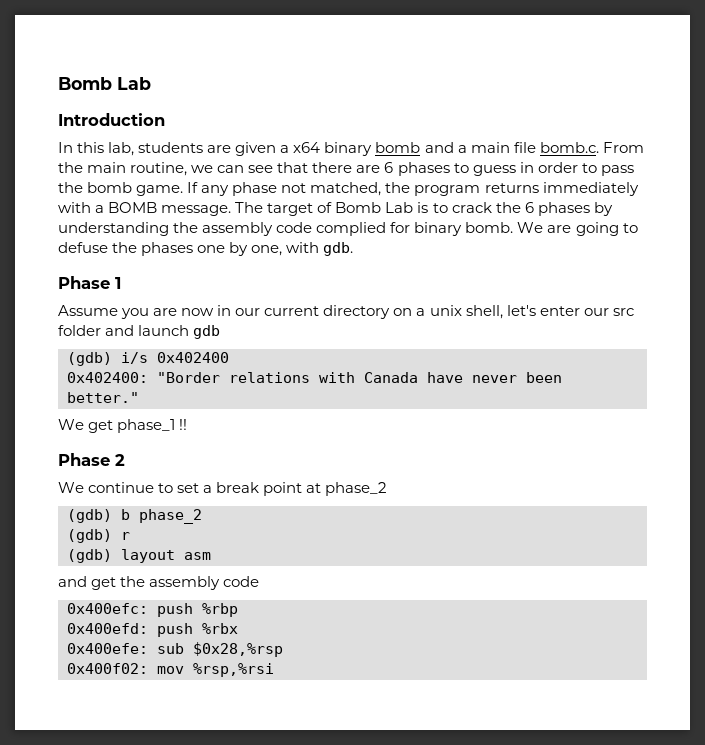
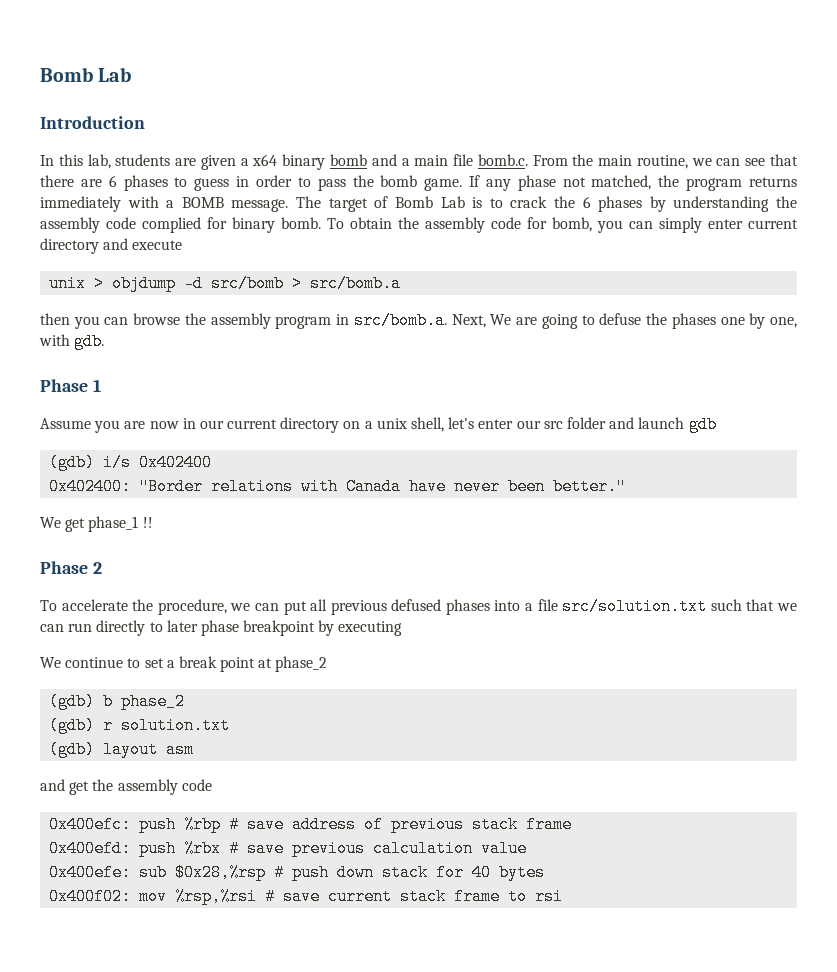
(514, 227) none -> [327,217,798,233] [40,238,183,254] [49,275,402,292] [40,312,486,329] To obtain the assembly code for bomb, you can simply enter current directory and execute // unix > objdump -d src/bomb > src/bomb.a // then you can browse the assembly program in src/bomb.a. Next,
(125, 460) none -> [40,598,797,615] [40,620,403,636] // To accelerate the procedure, we can put all previous defused phases into a file src/solution.txt such that we can run directly to later phase breakpoint by executing
(130, 536) none -> [121,717,231,734] solution.txt
[67,623,238,637] [67,642,283,657] [67,663,274,677] // 0x400efd: push %rbx // 0x400efe: sub $0x28,%rsp // 0x400f02: mov %rsp,%rsi -> [229,816,573,833] [49,840,528,857] [49,864,546,881] [49,888,564,905] # save address of previous stack frame // 0x400efd: push %rbx # save previous calculation value // 0x400efe: sub $0x28,%rsp # push down stack for 40 bytes // 0x400f02: mov %rsp,%rsi # save current stack frame to rsi

